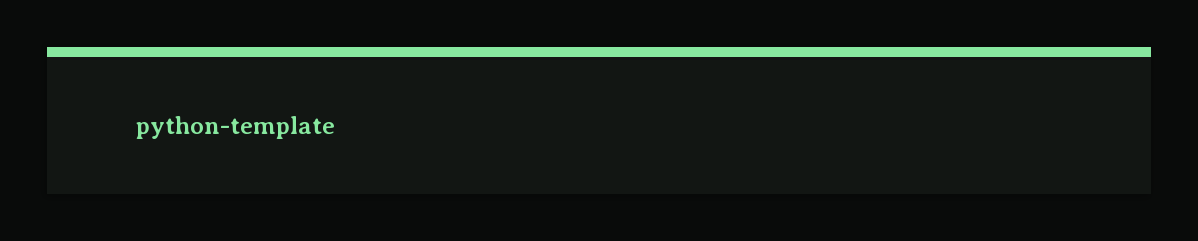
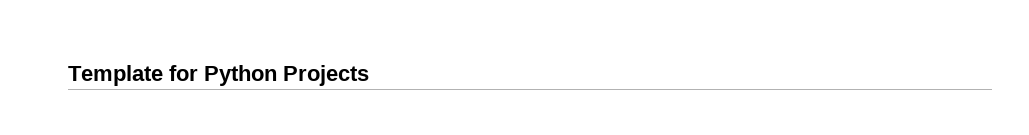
[136,116,335,139] python-template -> [68,65,369,86] Template for Python Projects

